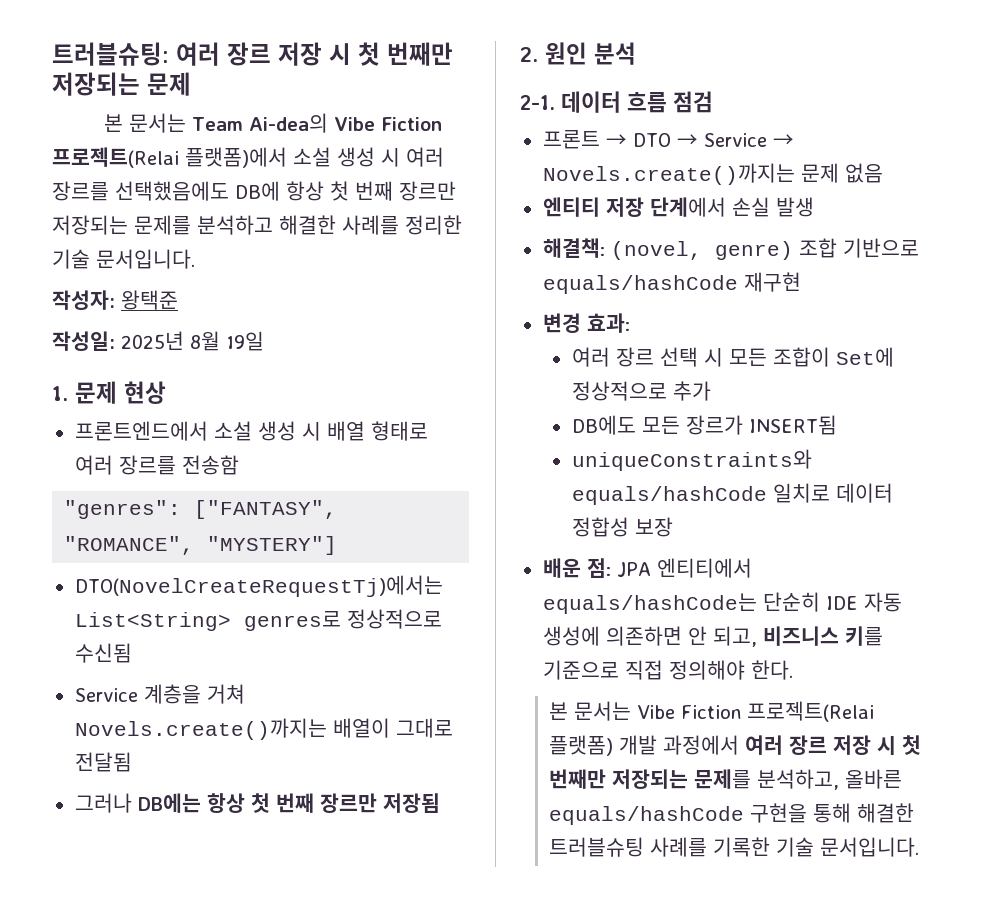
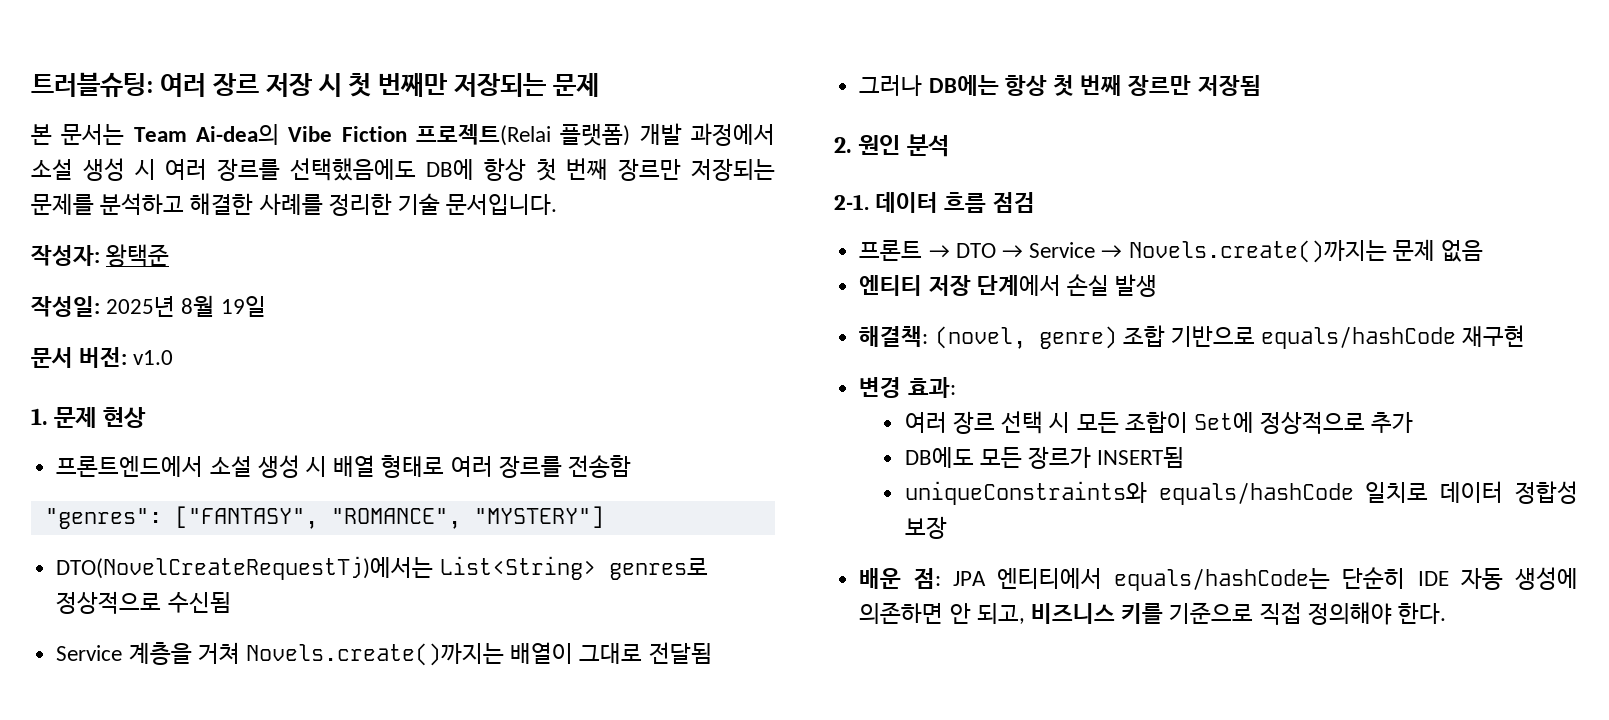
[185,147,287,168] 플랫폼)에서 -> [560,123,775,146] 플랫폼) 개발 과정에서
(264, 341) none -> [31,347,174,368] // 문서 버전: v1.0
[549,701,875,722] [549,735,922,756] [549,769,903,790] [549,803,915,825] [549,837,920,857] // 본 문서는 Vibe Fiction 프로젝트(Relai 플랫폼) 개발 과정에서 여러 장르 저장 시 첫 번째만 저장되는 문제를 분석하고, 올바른 equals/hashCode 구현을 통해 해결한 트러블슈팅 사례를 기록한 기술 문서입니다. -> (1446, 613) none

